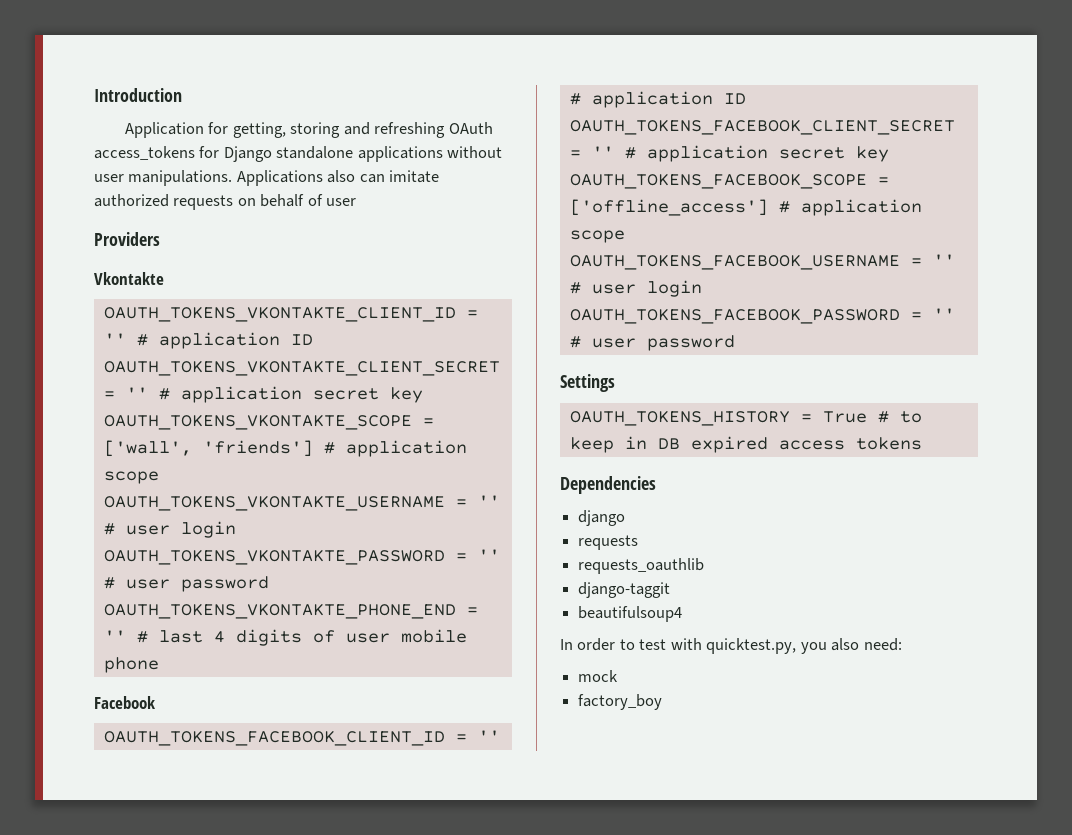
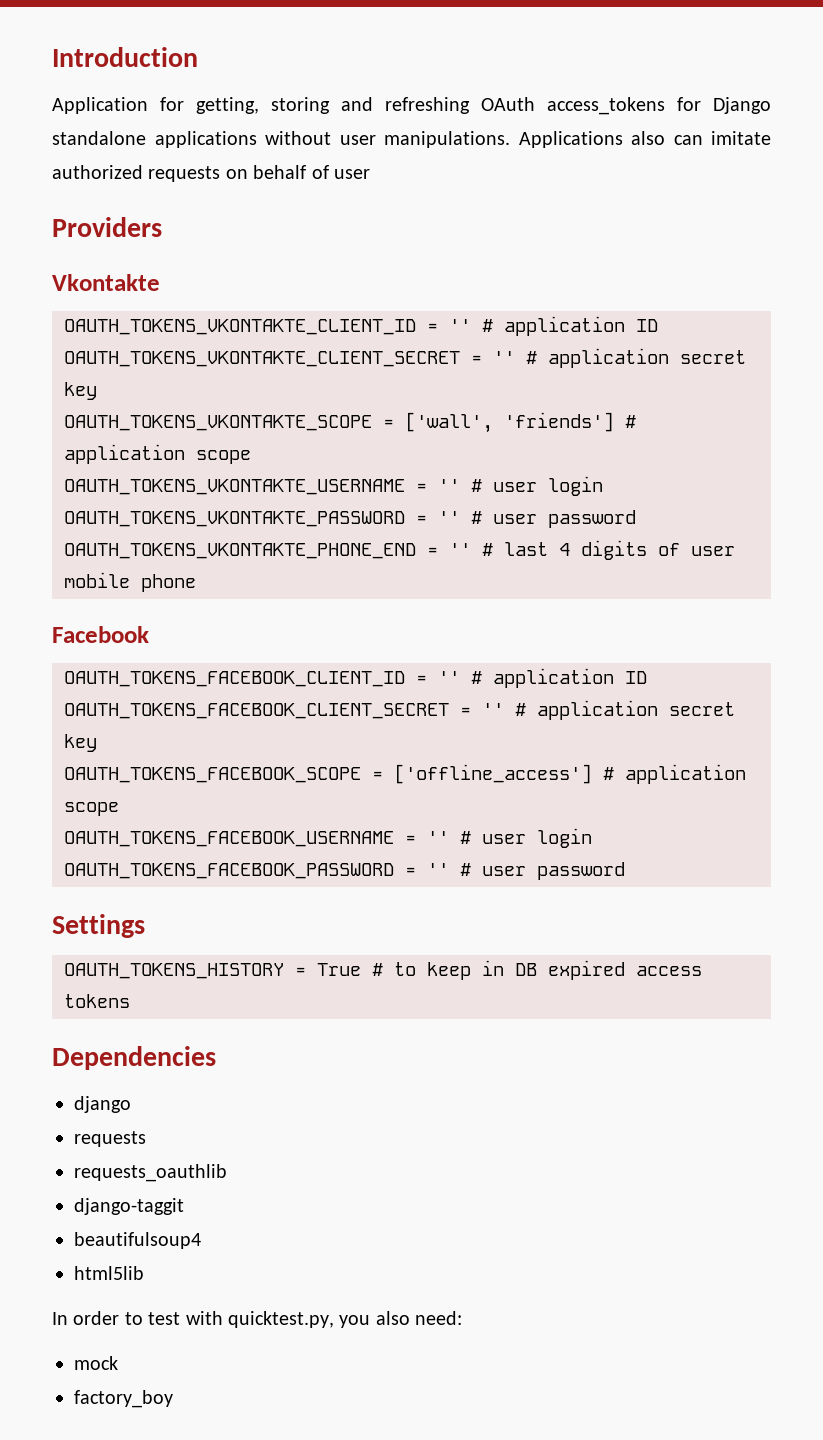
(683, 614) none -> [74,1266,144,1280] // html5lib

